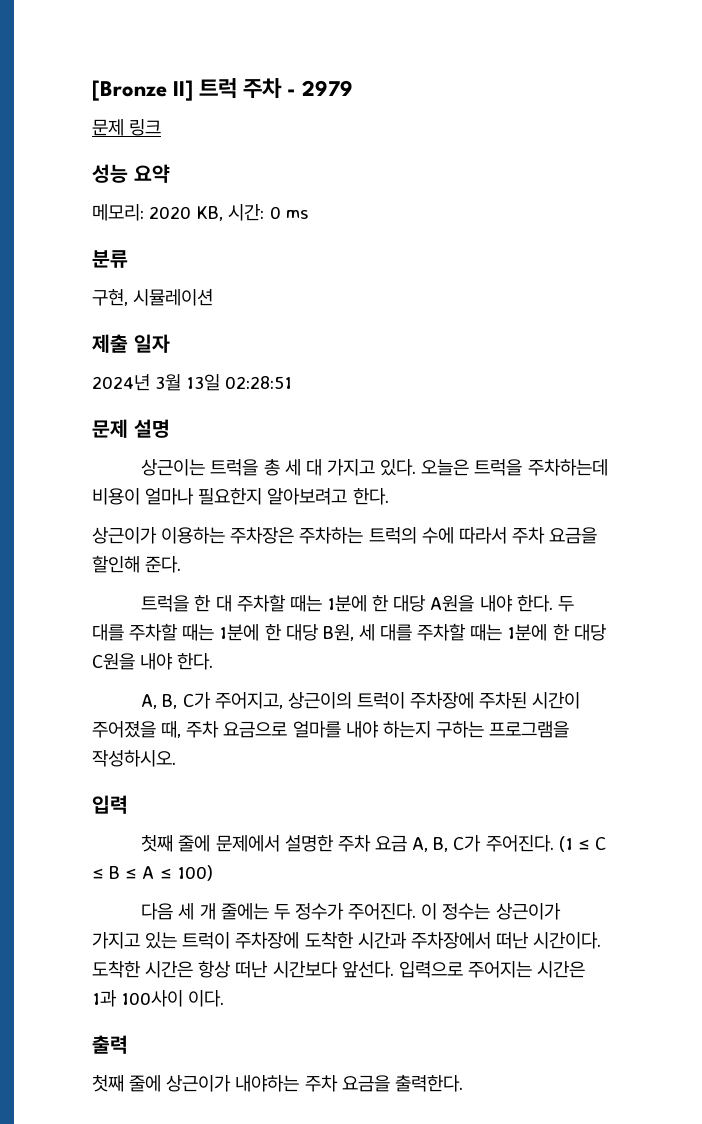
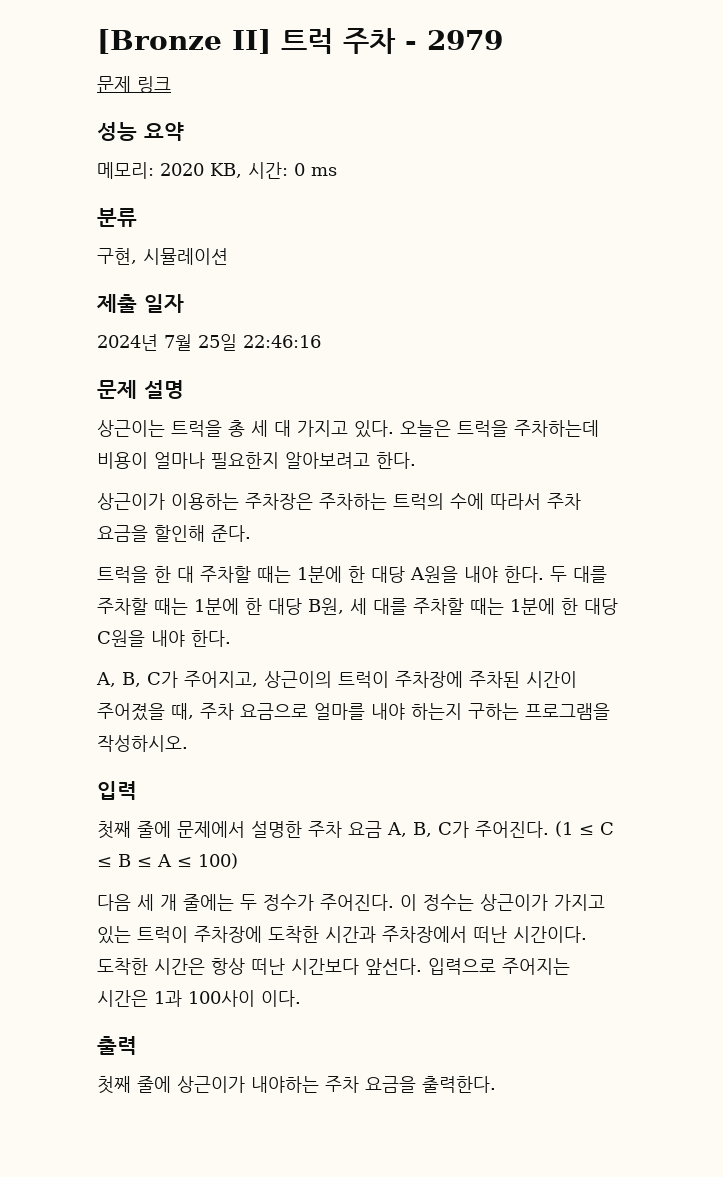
[155,374,293,391] 3월 13일 02:28:51 -> [164,334,321,351] 7월 25일 22:46:16

